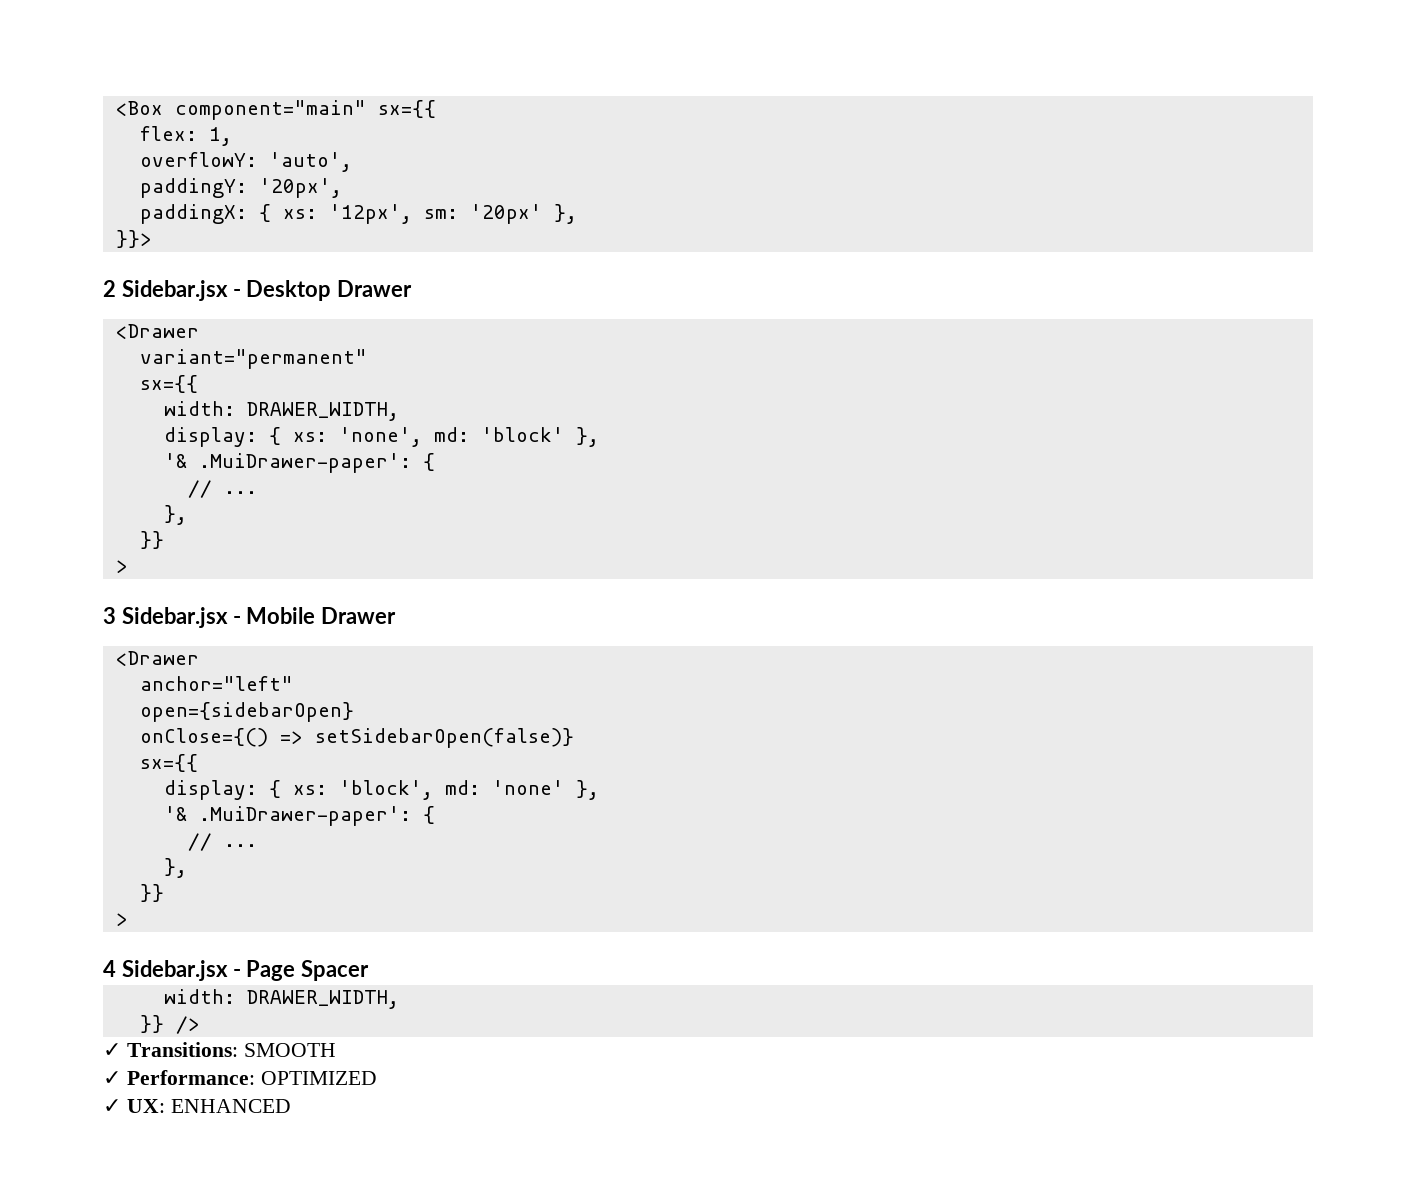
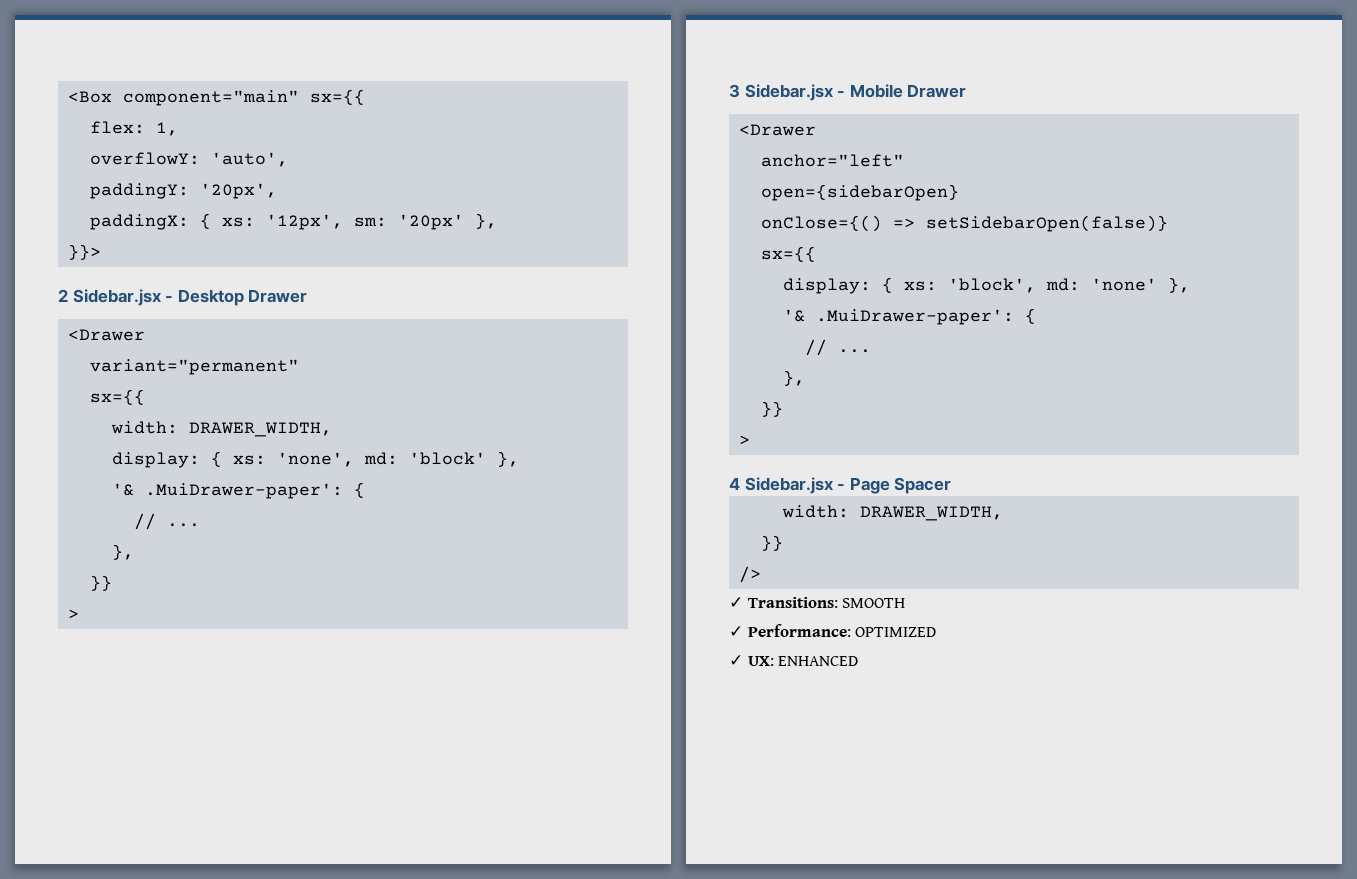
(164, 1024) none -> (784, 543) //

